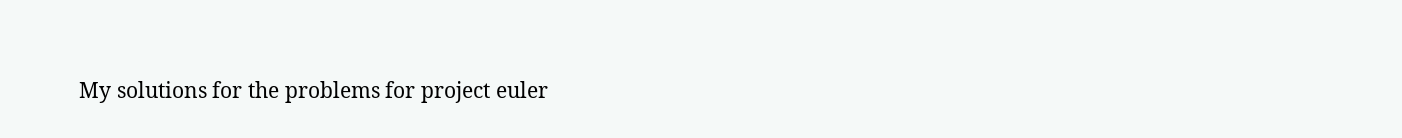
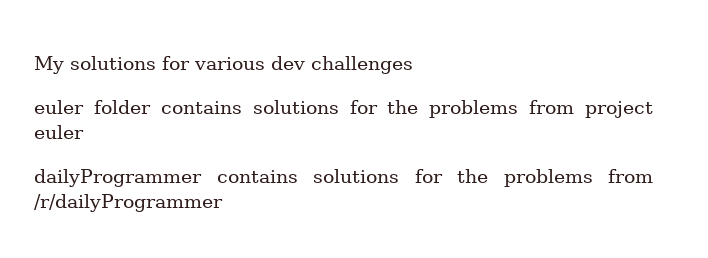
[248,81,416,103] the problems for -> [194,56,413,74] [34,100,575,118] various dev challenges // euler folder contains solutions for the problems from
(548, 89) none -> [34,169,653,187] [34,194,223,212] // dailyProgrammer contains solutions for the problems from /r/dailyProgrammer

